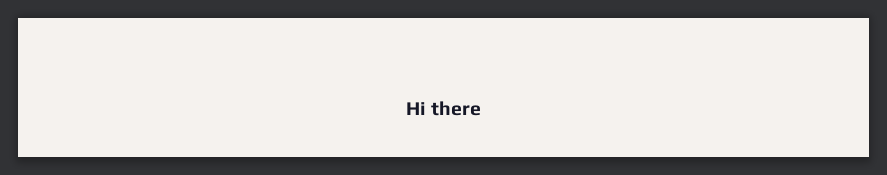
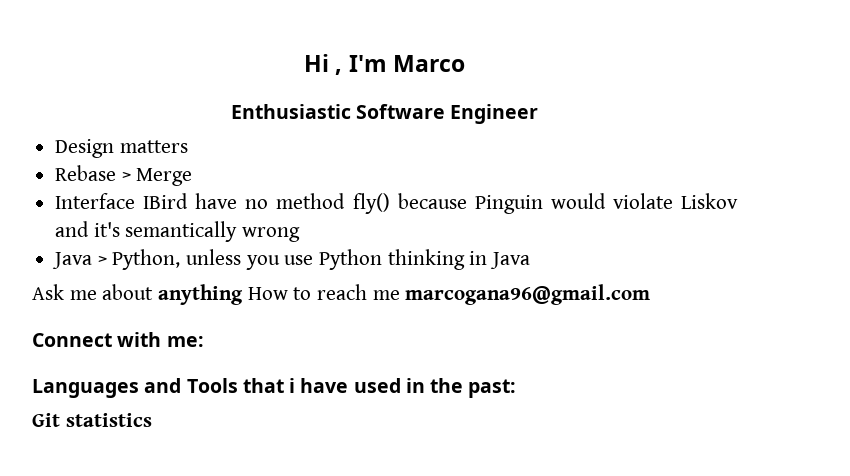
[431,101,482,116] there -> [335,55,465,75] [230,104,539,124] [55,139,188,158] [55,165,193,186] [55,193,738,214] [55,221,301,242] [52,249,531,270] [32,284,651,305] [32,332,204,347] [32,378,517,398] [32,413,152,427] , I'm Marco // Enthusiastic Software Engineer // Design matters // Rebase > Merge // Interface IBird have no method fly() because Pinguin would violate Liskov and it's semantically wrong // Java > Python, unless you use Python thinking in Java // Ask me about anything How to reach me marcogana96@gmail.com // Connect with me: // Languages and Tools that i have used in the past: // Git statistics

